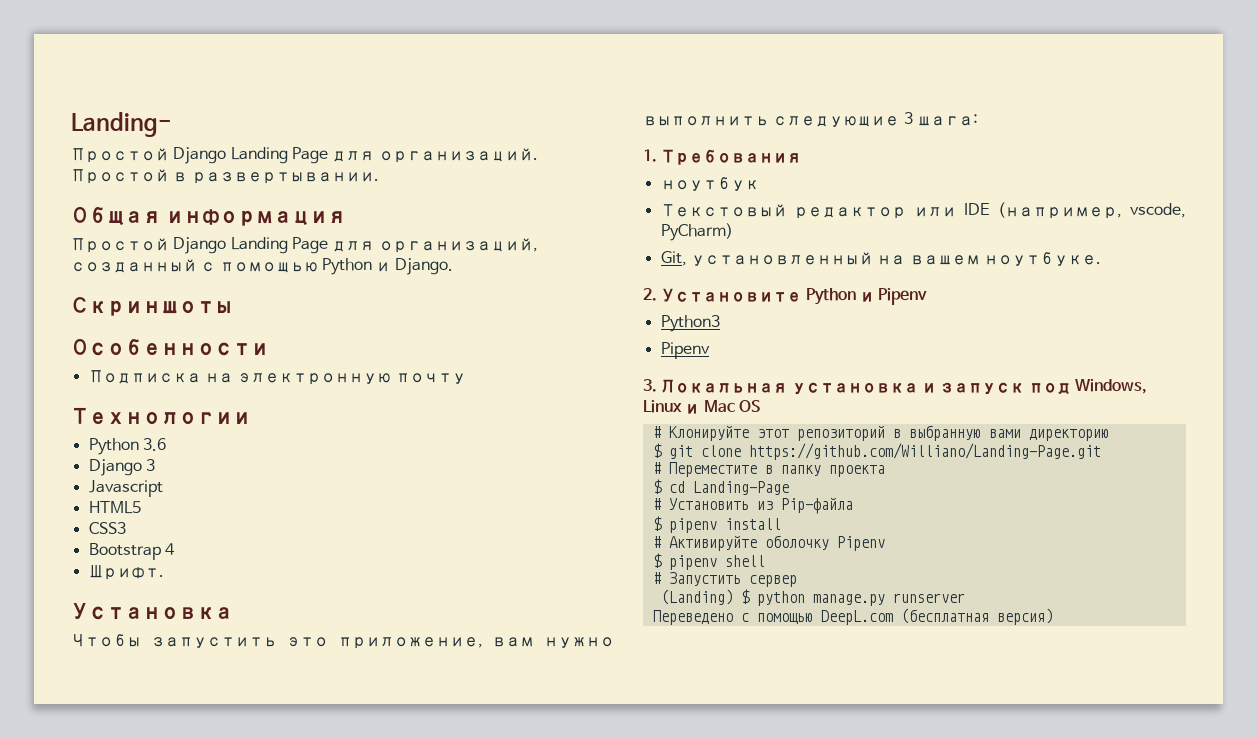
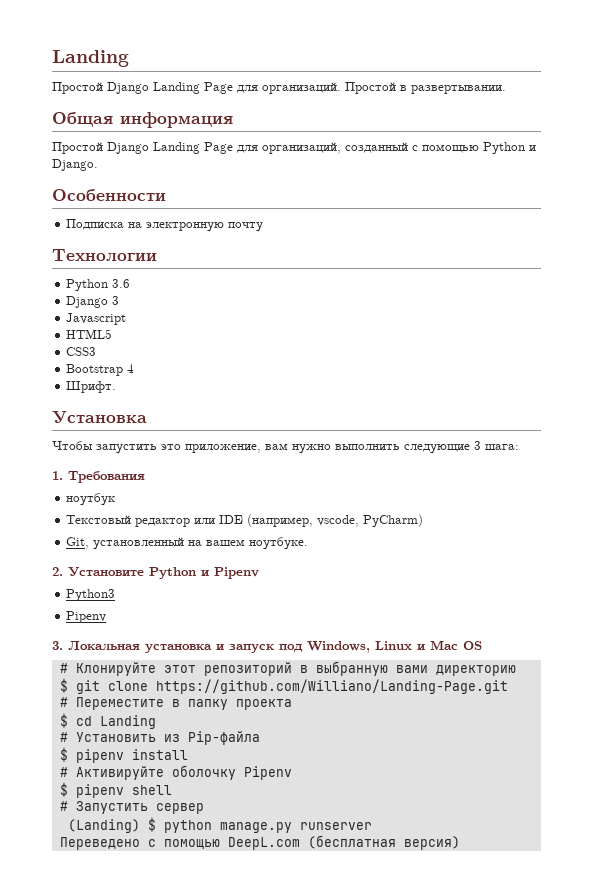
[71,112,171,137] Landing- -> [52,50,129,67] Landing
[71,297,233,316] // Скриншоты -> (98, 165) none
[692,481,789,495] Landing-Page -> [99,715,156,729] Landing

